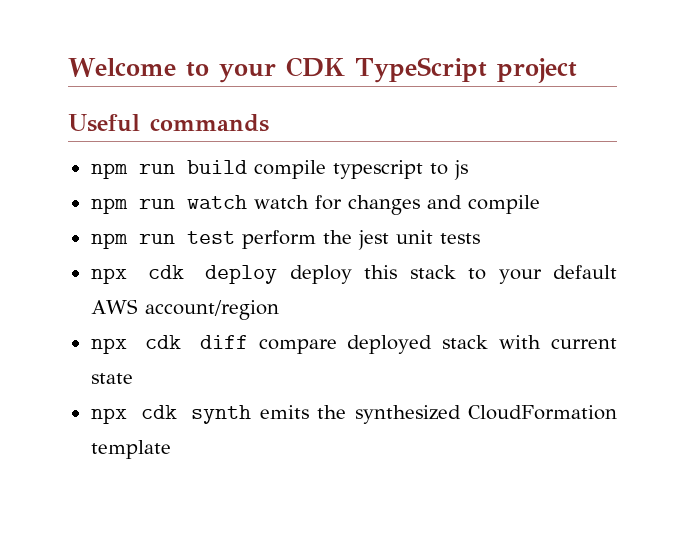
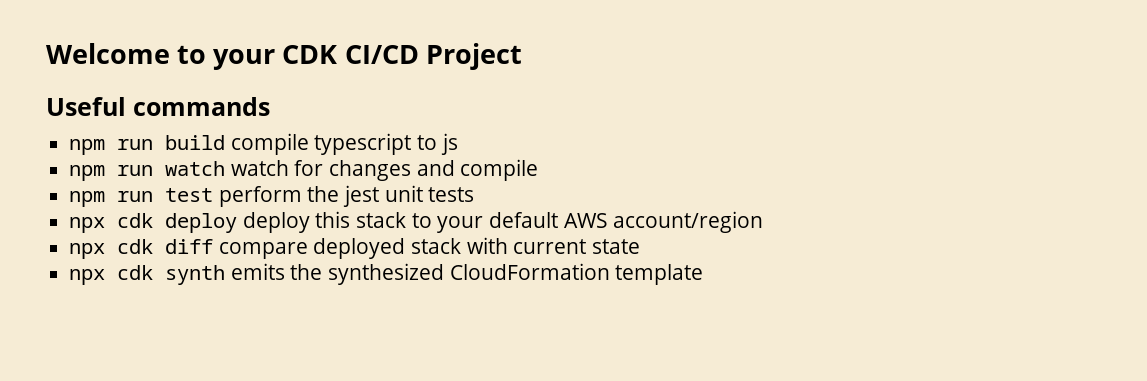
[354,57,577,83] TypeScript project -> [344,43,522,70] CI/CD Project

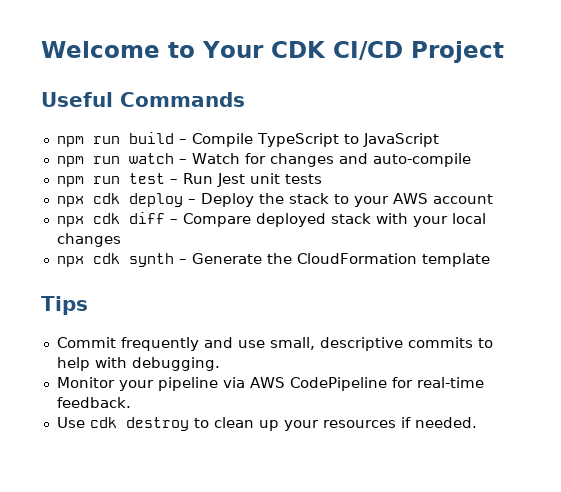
[213,49,276,70] your -> [201,41,264,58] Your
[133,97,270,116] commands -> [120,92,245,107] Commands
[230,133,458,155] compile typescript to js -> [178,133,439,147] – Compile TypeScript to JavaScript
[230,160,289,176] watch -> [178,153,240,164] – Watch
[460,159,539,181] compile -> [372,153,471,167] auto-compile
[218,185,380,207] perform the jest -> [169,173,245,187] – Run Jest
[242,211,764,233] deploy this stack to your default AWS account/region -> [187,193,493,207] – Deploy the stack to your AWS account
[218,242,308,259] compare -> [169,213,251,227] – Compare
[513,239,641,254] current state -> [412,213,486,227] [56,233,121,247] your local changes
[230,263,445,285] emits the synthesized -> [178,253,292,264] – Generate the
(704, 274) none -> [41,296,88,315] [56,337,493,351] [56,357,220,371] [56,377,484,391] [56,397,131,408] [56,417,477,431] // Tips // Commit frequently and use small, descriptive commits to help with debugging. // Monitor your pipeline via AWS CodePipeline for real-time feedback. // Use cdk destroy to clean up your resources if needed.

